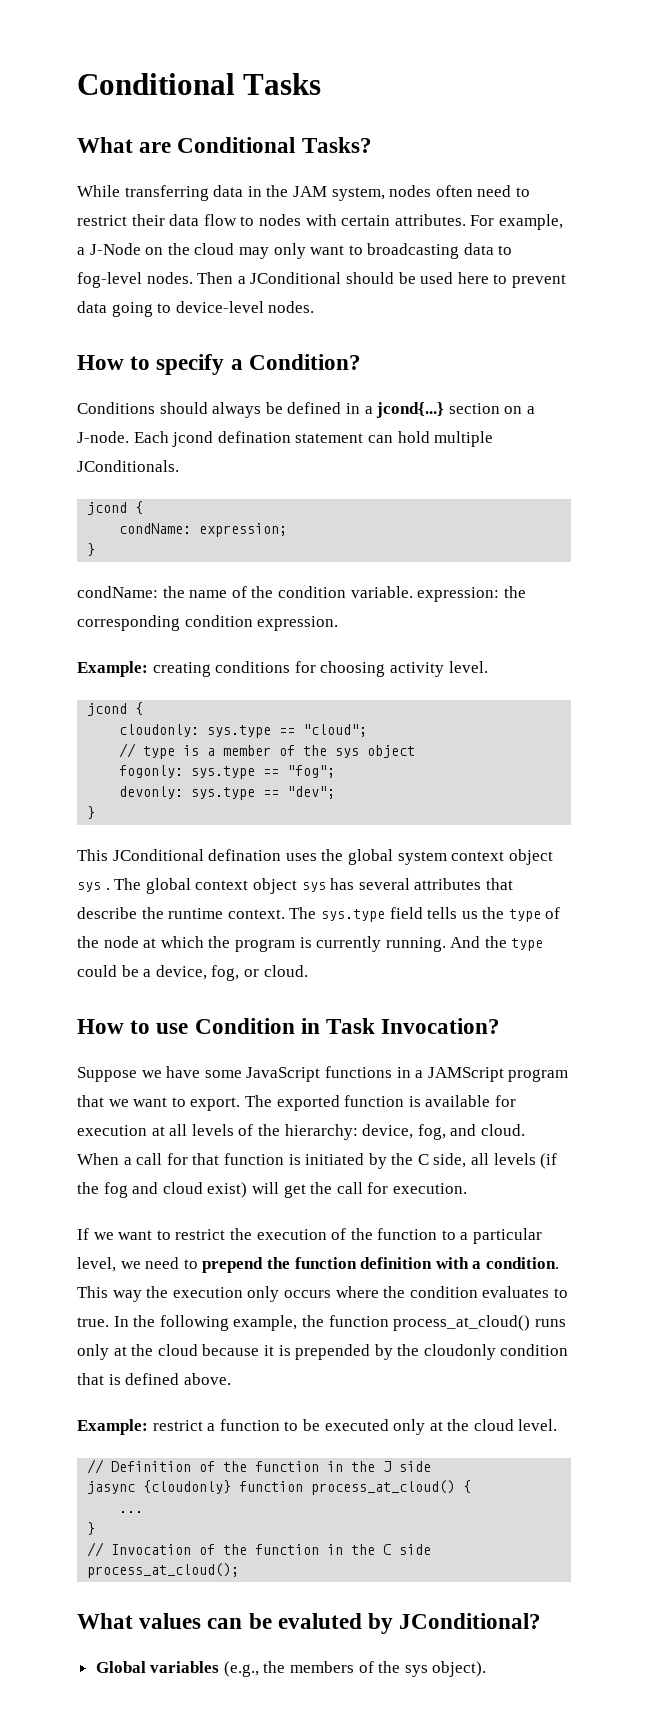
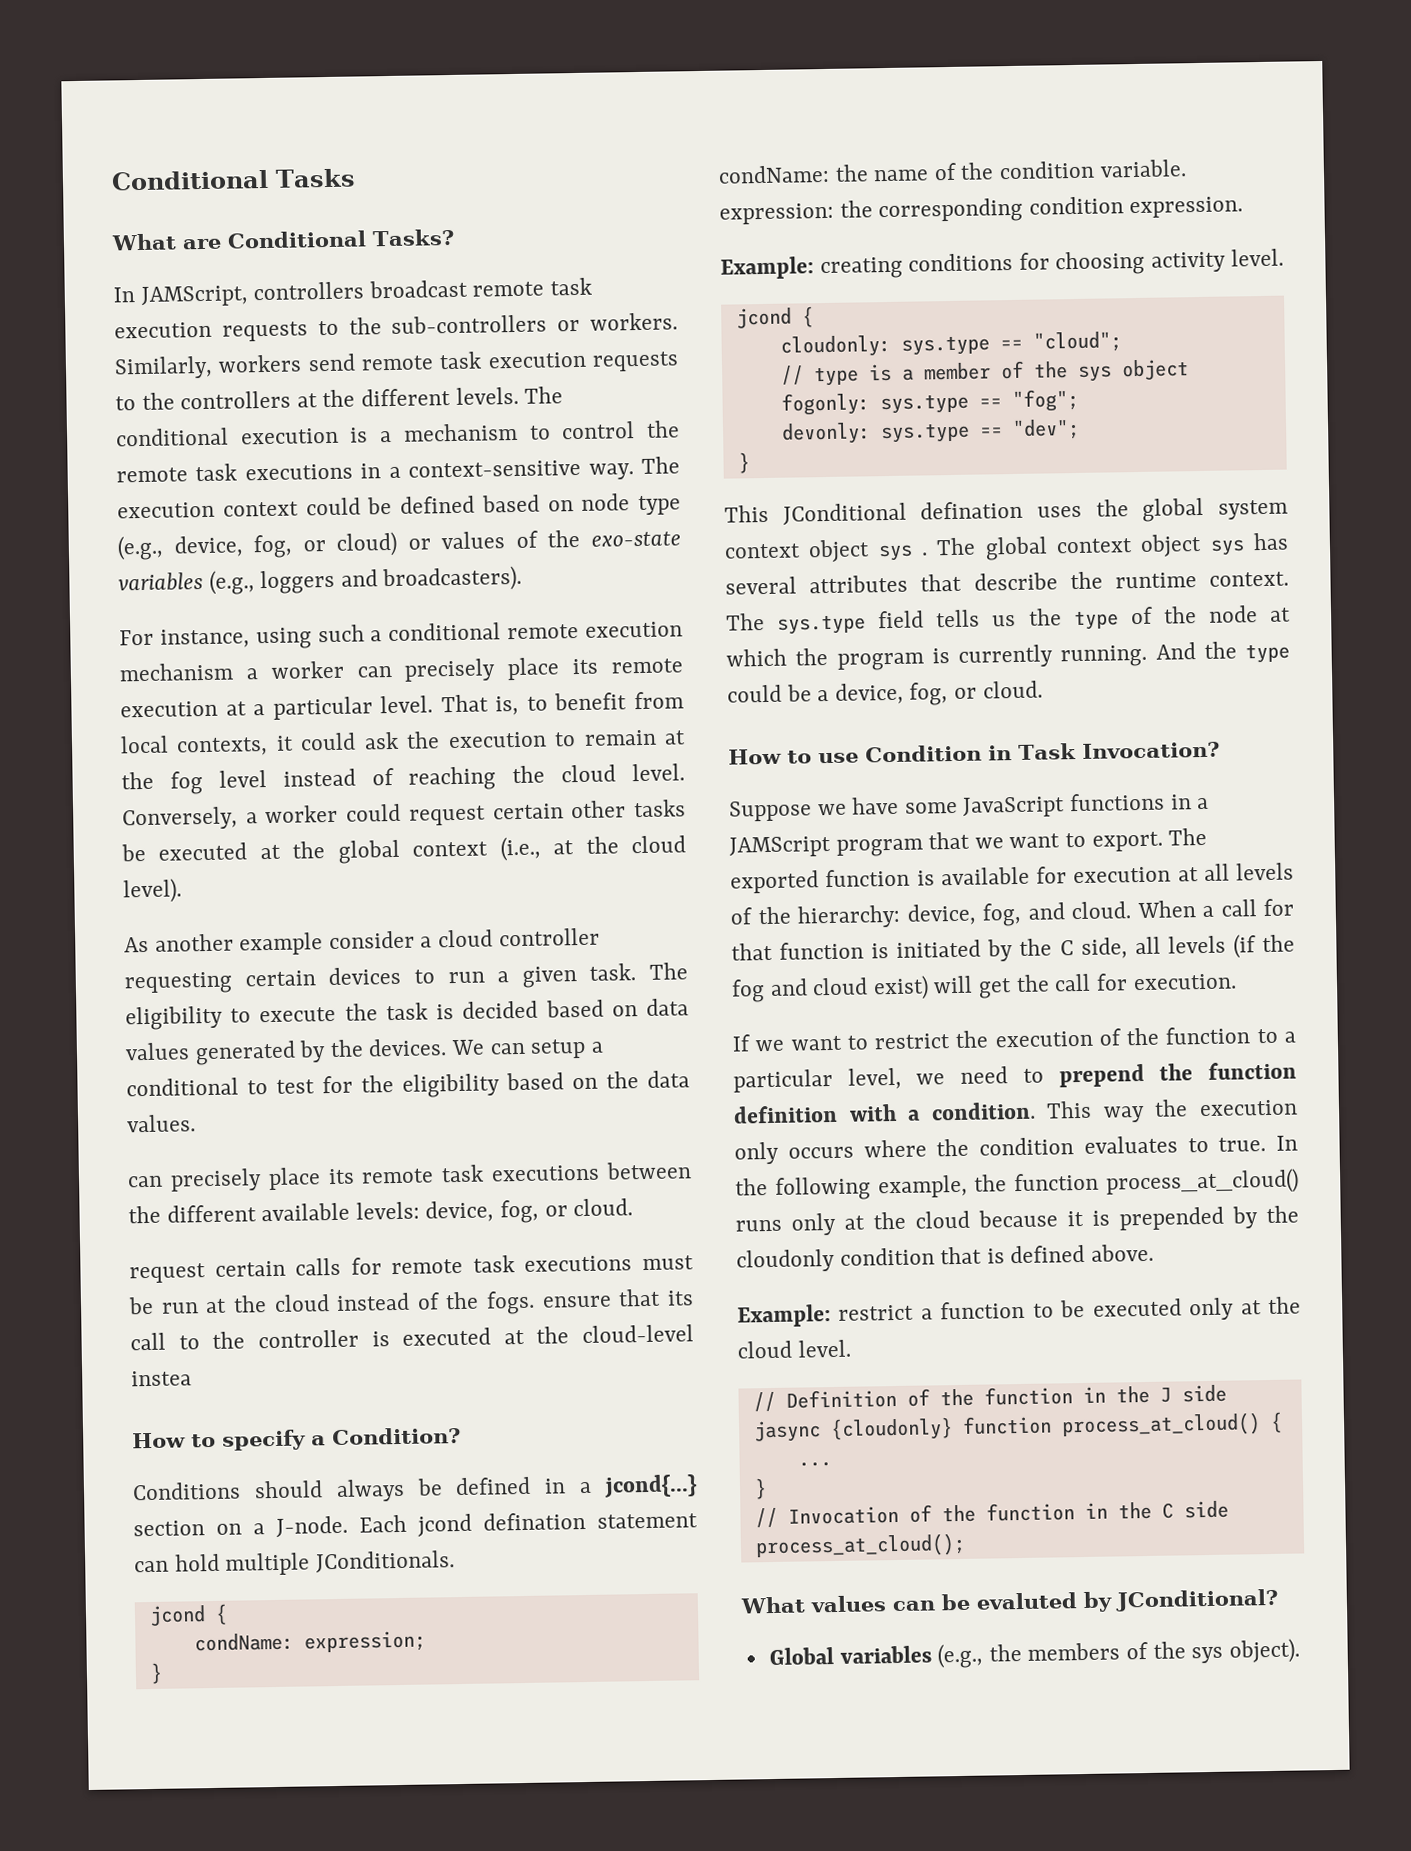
[77,185,530,201] [77,214,563,230] [77,243,513,259] [77,272,566,288] [77,301,315,317] While transferring data in the JAM system, nodes often need to restrict their data flow to nodes with certain attributes. For example, a J-Node on the cloud may only want to broadcasting data to fog-level nodes. Then a JConditional should be used here to prevent data going to device-level nodes. -> [113,277,593,307] [114,312,678,342] [114,351,680,380] [115,386,564,411] [115,420,680,447] [116,456,680,483] [117,493,681,519] [117,529,681,561] [118,565,523,595] [119,621,684,650] [119,657,684,682] [120,691,684,720] [120,729,687,757] [121,763,685,795] [122,799,686,831] [121,835,687,864] [123,878,182,904] [124,927,600,956] [124,962,688,995] [125,998,689,1031] [125,1038,604,1066] [126,1070,690,1098] [126,1114,196,1133] [127,1161,693,1192] [128,1198,634,1224] [129,1255,694,1284] [128,1288,694,1315] [130,1324,694,1351] [131,1370,192,1387] In JAMScript, controllers broadcast remote task execution requests to the sub-controllers or workers. Similarly, workers send remote task execution requests to the controllers at the different levels. The conditional execution is a mechanism to control the remote task executions in a context-sensitive way. The execution context could be defined based on node type (e.g., device, fog, or cloud) or values of the exo-state variables (e.g., loggers and broadcasters). // For instance, using such a conditional remote execution mechanism a worker can precisely place its remote execution at a particular level. That is, to benefit from local contexts, it could ask the execution to remain at the fog level instead of reaching the cloud level. Conversely, a worker could request certain other tasks be executed at the global context (i.e., at the cloud level). // As another example consider a cloud controller requesting certain devices to run a given task. The eligibility to execute the task is decided based on data values generated by the devices. We can setup a conditional to test for the eligibility based on the data values. // can precisely place its remote task executions between the different available levels: device, fog, or cloud. // request certain calls for remote task executions must be run at the cloud instead of the fogs. ensure that its call to the controller is executed at the cloud-level instea

